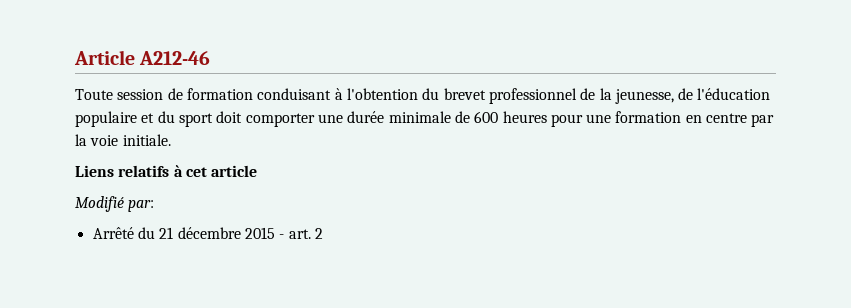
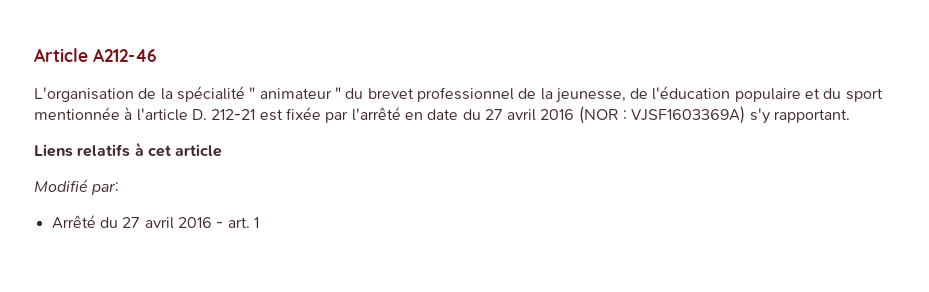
[75,88,418,100] Toute session de formation conduisant à l'obtention -> [34,86,341,102] L'organisation de la spécialité " animateur "
[216,111,775,127] [75,134,171,146] doit comporter une durée minimale de 600 heures pour une formation en centre par la voie initiale. -> [34,106,851,124] mentionnée à l'article D. 212-21 est fixée par l'arrêté en date du 27 avril 2016 (NOR : VJSF1603369A) s'y rapportant.
[159,227,275,239] 21 décembre 2015 -> [122,217,212,229] 27 avril 2016
[314,228,323,239] 2 -> [253,217,259,228] 1

